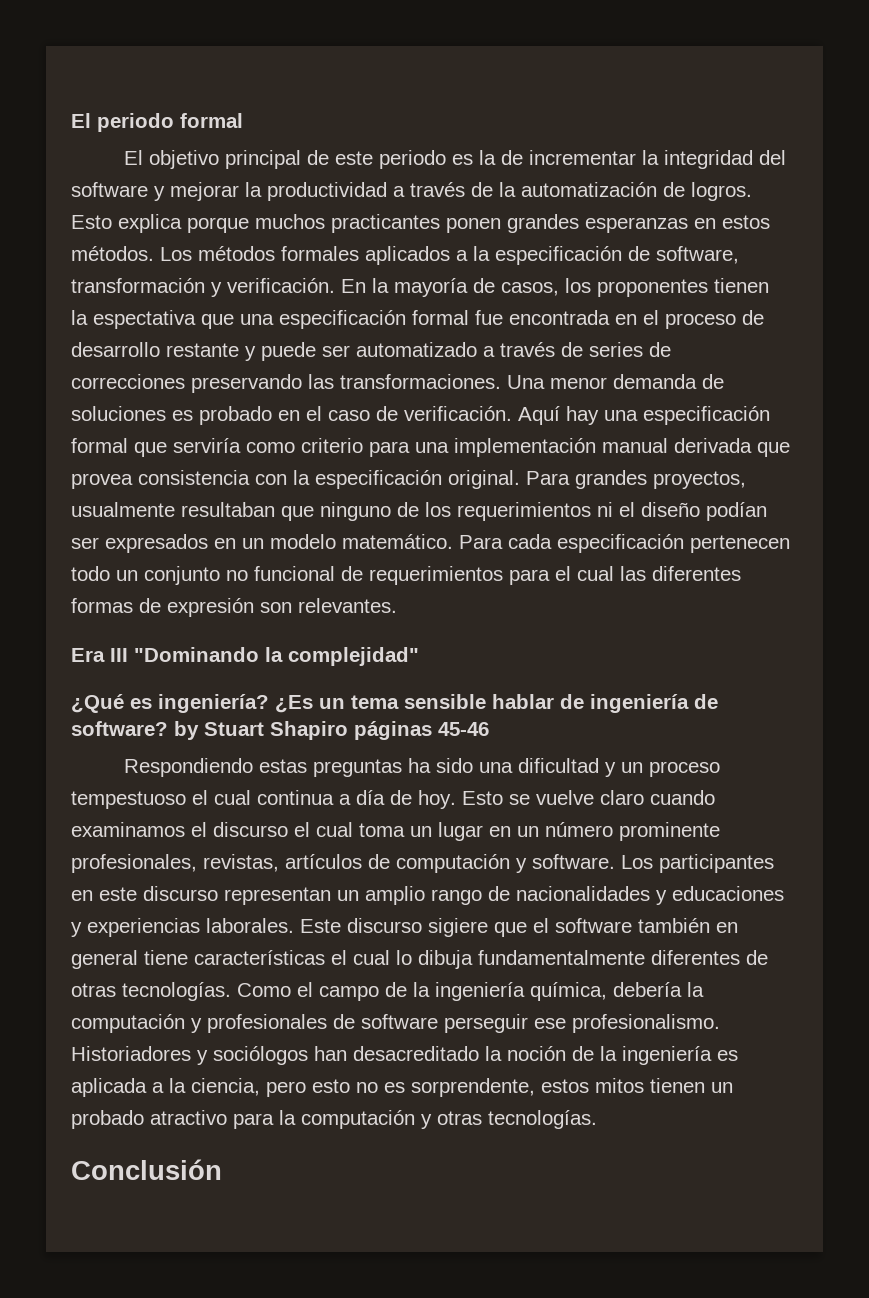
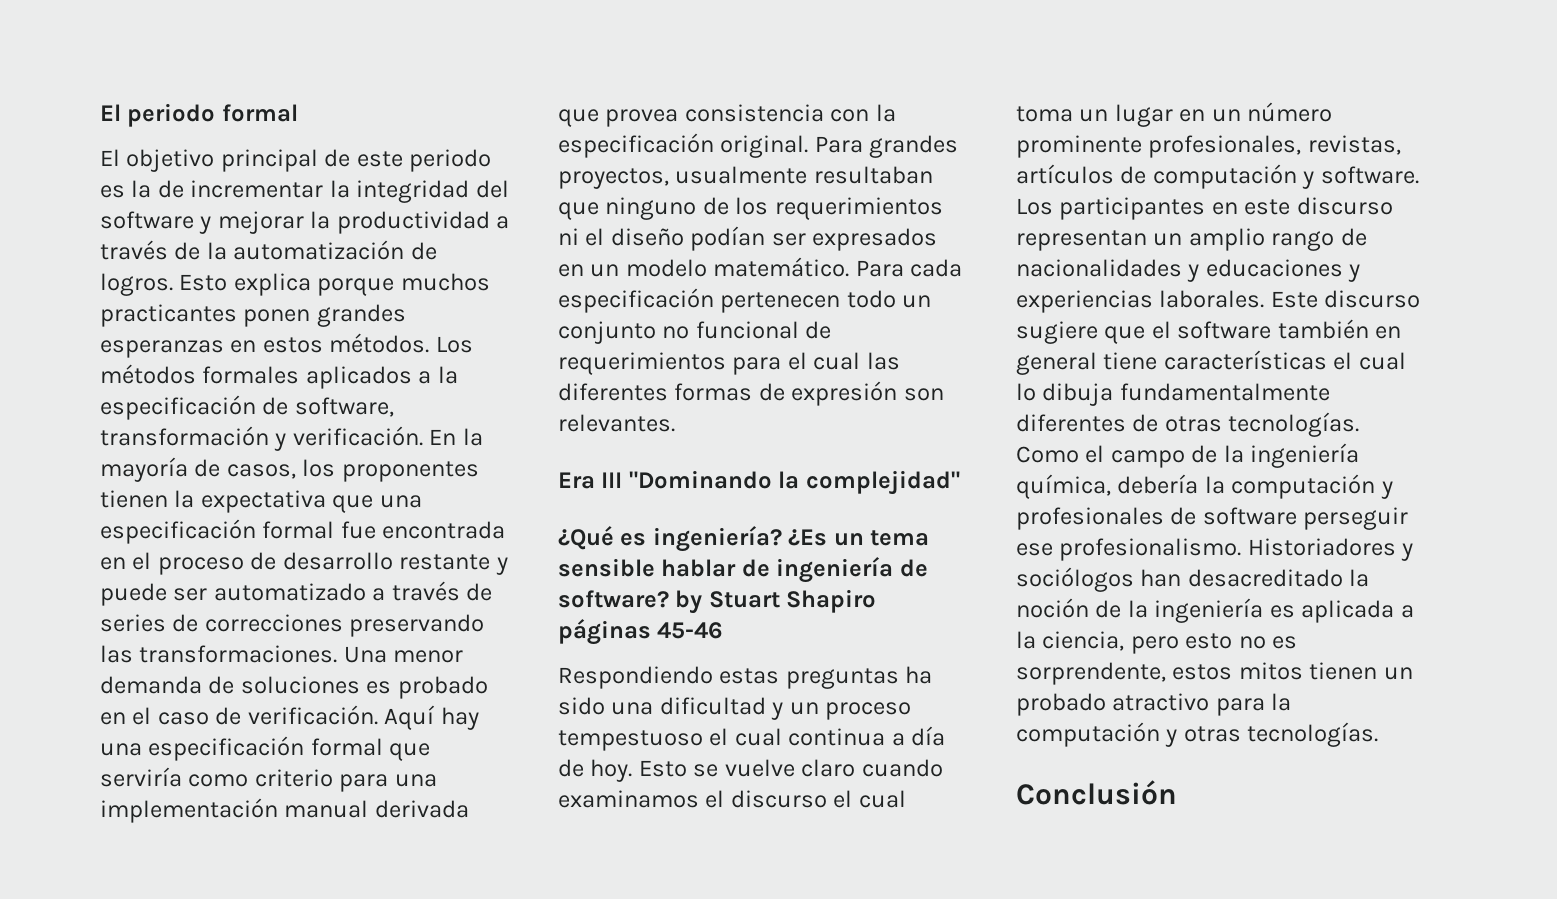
[93,310,196,329] espectativa -> [200,490,326,513] expectativa
[428,918,488,937] sigiere -> [1016,321,1098,344] sugiere

